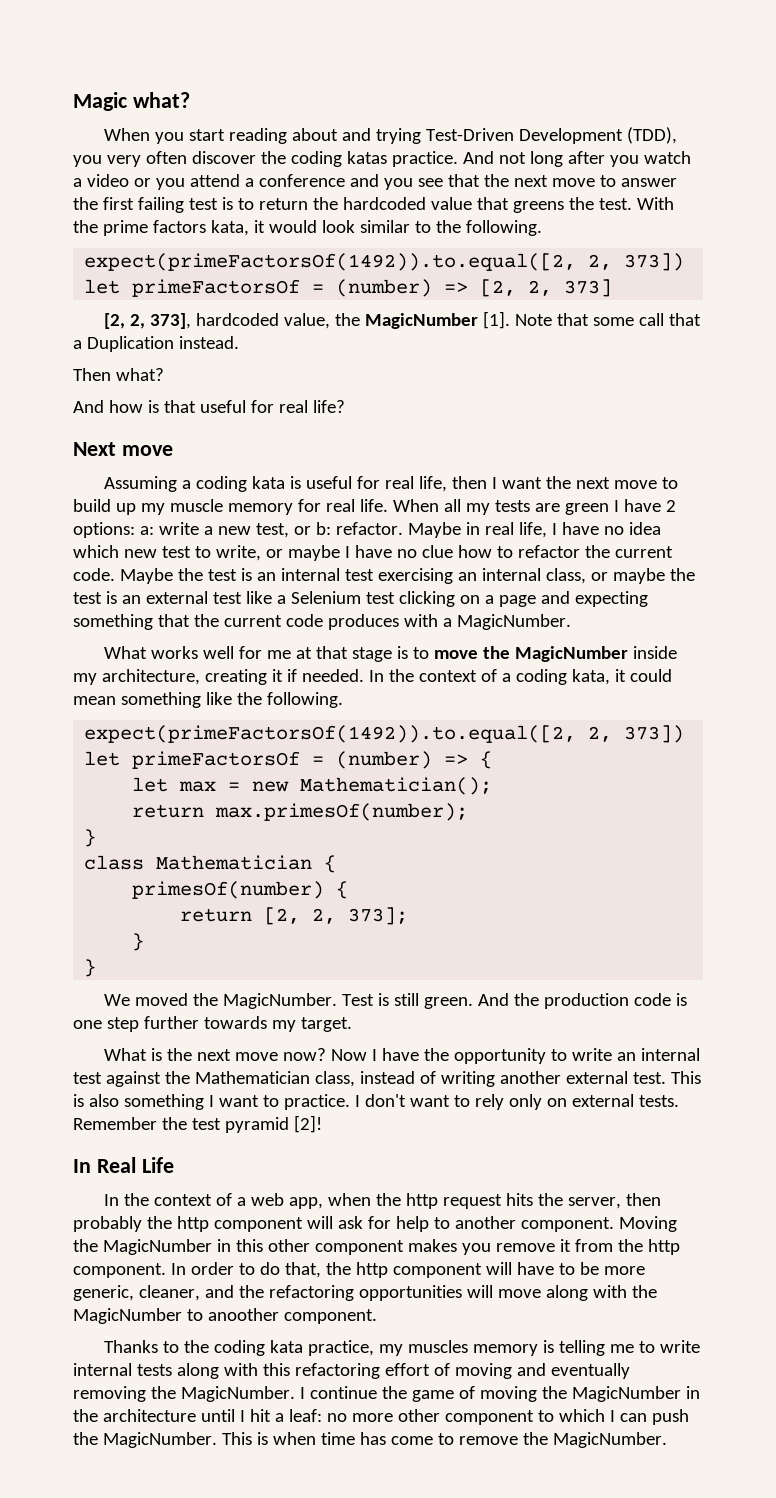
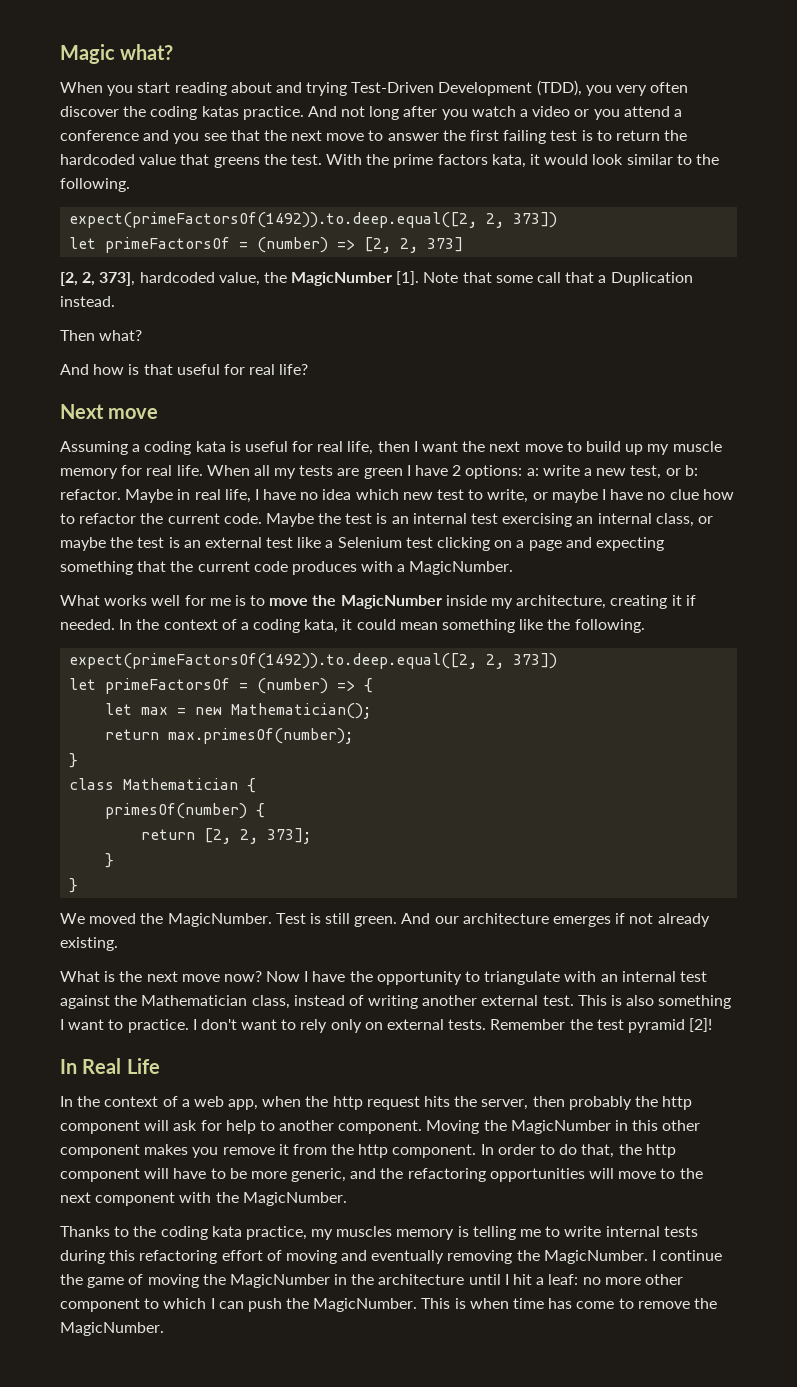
[84,253,577,271] expect(primeFactorsOf(1492)).to.equal([2, -> [69,212,478,228] expect(primeFactorsOf(1492)).to.deep.equal([2,
[296,646,393,662] at that stage -> (231, 602) none
[84,725,577,743] expect(primeFactorsOf(1492)).to.equal([2, -> [69,653,478,669] expect(primeFactorsOf(1492)).to.deep.equal([2,
[514,993,688,1009] [73,1016,352,1032] the production code is one step further towards my target. -> [434,913,710,927] [60,937,118,951] our architecture emerges if not already existing.
[572,1048,613,1061] write -> [484,971,597,985] triangulate with
[138,1285,200,1301] cleaner, -> (347, 1175) none
[545,1285,657,1301] [73,1308,377,1324] along with the MagicNumber to anoother component. -> [660,1168,703,1179] [60,1192,347,1206] to the next component with the MagicNumber.
[176,1363,258,1379] along with -> [60,1250,105,1264] during

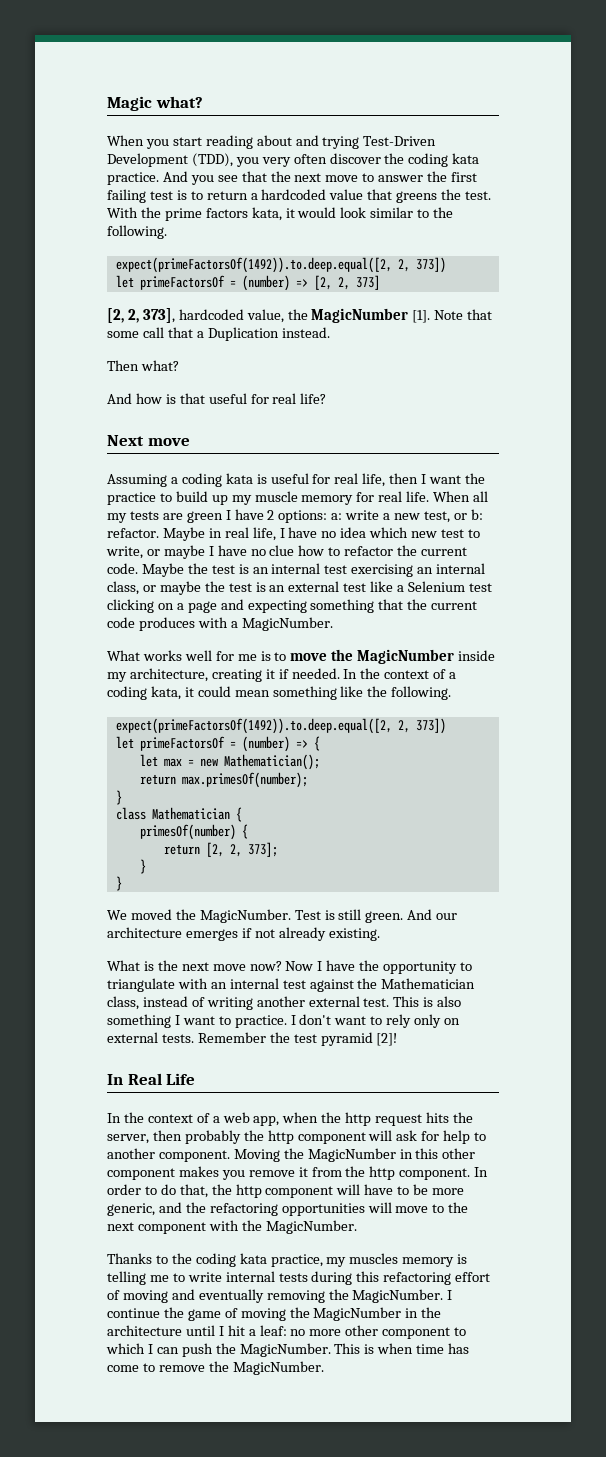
[201,106,239,117] katas -> [452,153,480,164] kata
[341,106,682,120] [60,130,170,141] not long after you watch a video or you attend a conference and -> (188, 176) none
[664,130,688,141] the -> [250,193,258,200] a
[489,441,563,452] next move -> [107,492,156,505] practice

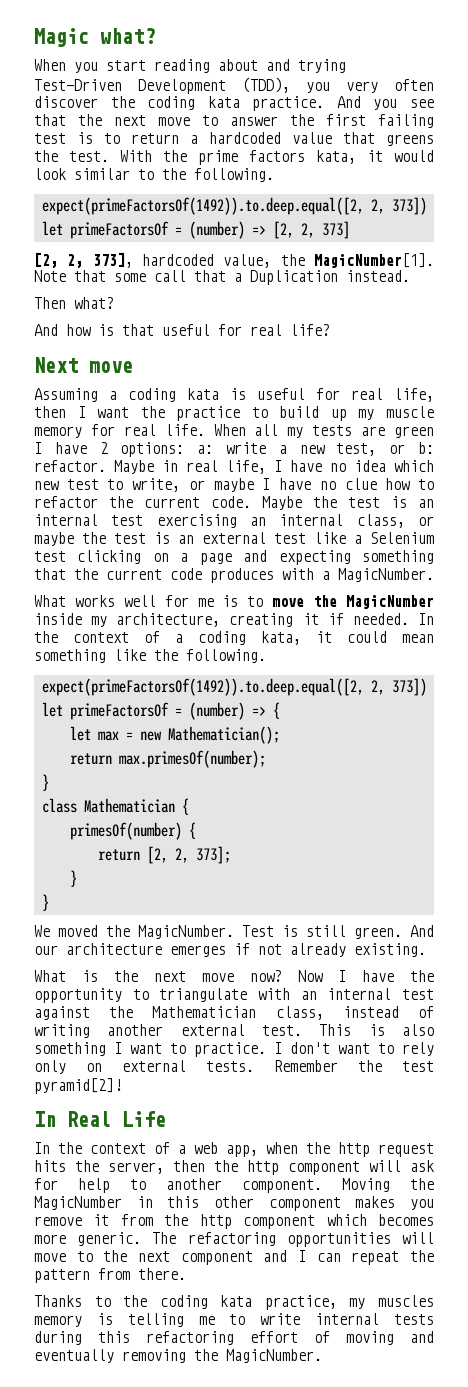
[311,308,431,323] MagicNumber [1]. -> [314,253,434,268] MagicNumber[1].
[320,1032,398,1046] pyramid [2]! -> [34,1078,122,1094] pyramid[2]!
[184,1130,241,1144] probably -> (205, 1166) none
[399,1167,489,1180] [107,1184,465,1198] [107,1202,206,1216] component. In order to do that, the http component will have to be more generic, and the -> [243,1214,434,1229] [34,1232,177,1246] component which becomes more generic. The
[208,1220,357,1234] with the MagicNumber. -> [263,1250,435,1265] [34,1268,186,1283] and I can repeat the pattern from there.
[447,1290,453,1300] [107,1307,442,1321] [107,1325,467,1339] [106,1343,470,1357] [107,1361,324,1375] I continue the game of moving the MagicNumber in the architecture until I hit a leaf: no more other component to which I can push the MagicNumber. This is when time has come to remove the MagicNumber. -> (322, 1356) none

